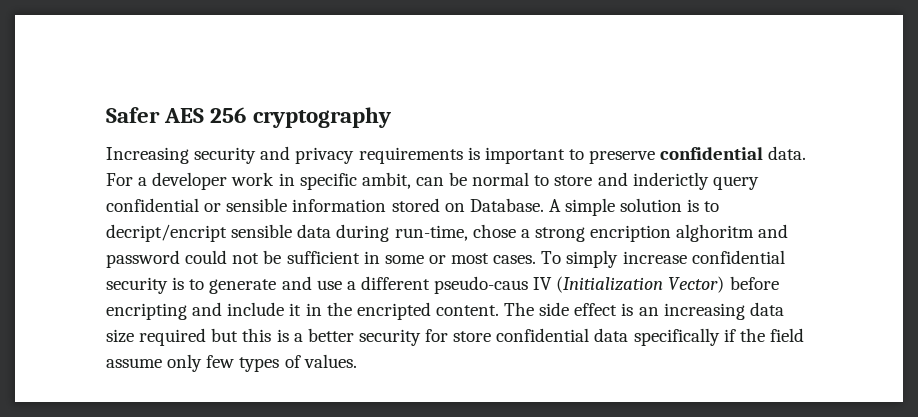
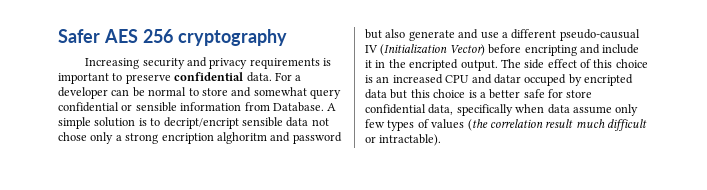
[231,172,411,190] work in specific ambit, -> (108, 93) none
[632,172,709,190] inderictly -> [253,87,307,96] somewhat
[391,198,465,212] stored on -> [244,102,270,111] from
[336,224,516,242] during run-time, chose -> [311,118,329,126] [58,132,114,144] not chose only
[185,250,785,268] [106,277,205,294] could not be sufficient in some or most cases. To simply increase confidential security is to -> [365,29,406,39] but also
[434,276,529,294] pseudo-caus -> [559,29,640,41] pseudo-causual
[435,305,499,316] content. -> [460,60,498,71] output.
[621,302,784,320] [106,328,207,346] is an increasing data size required -> [580,59,648,68] [365,74,633,86] [365,89,387,99] of this choice is an increased CPU and datar occuped by encripted data
(272, 335) none -> [433,89,466,98] choice
[358,329,421,346] security -> [523,89,545,98] safe
[594,328,804,346] data specifically if the field -> [428,104,570,116] data, specifically when data
[303,354,357,368] values. -> [431,119,647,131] [365,134,442,146] values (the correlation result much difficult or intractable).

